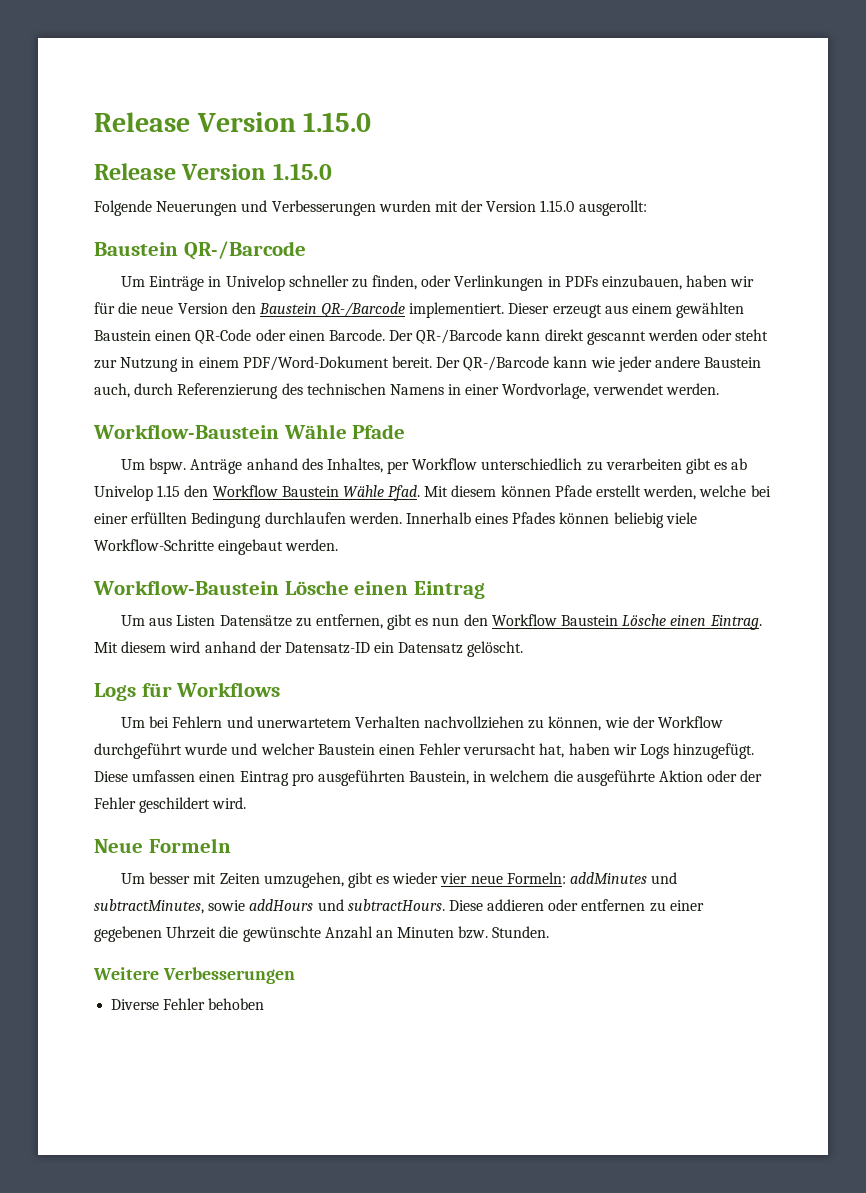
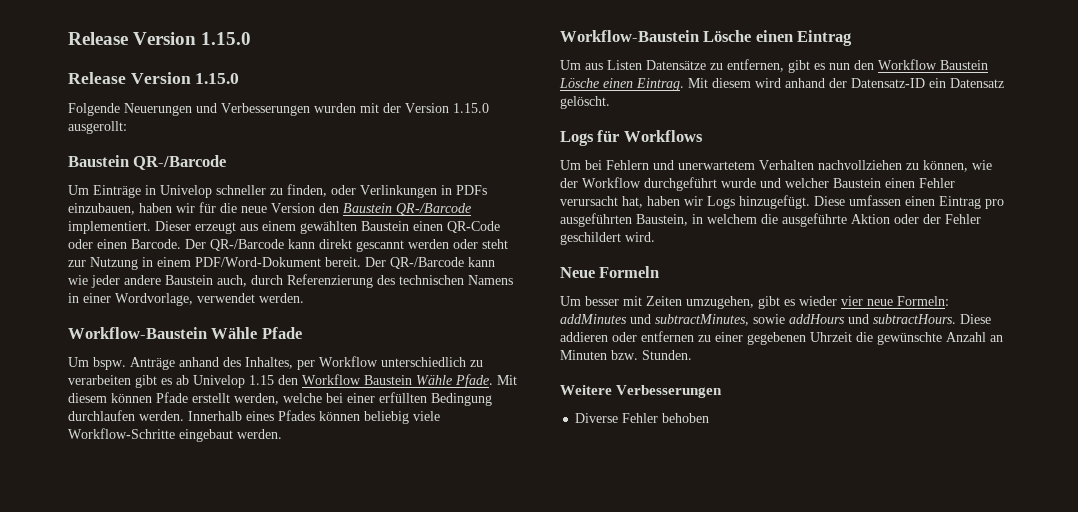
[388,485,421,501] Pfad. -> [455,374,493,388] Pfade.

